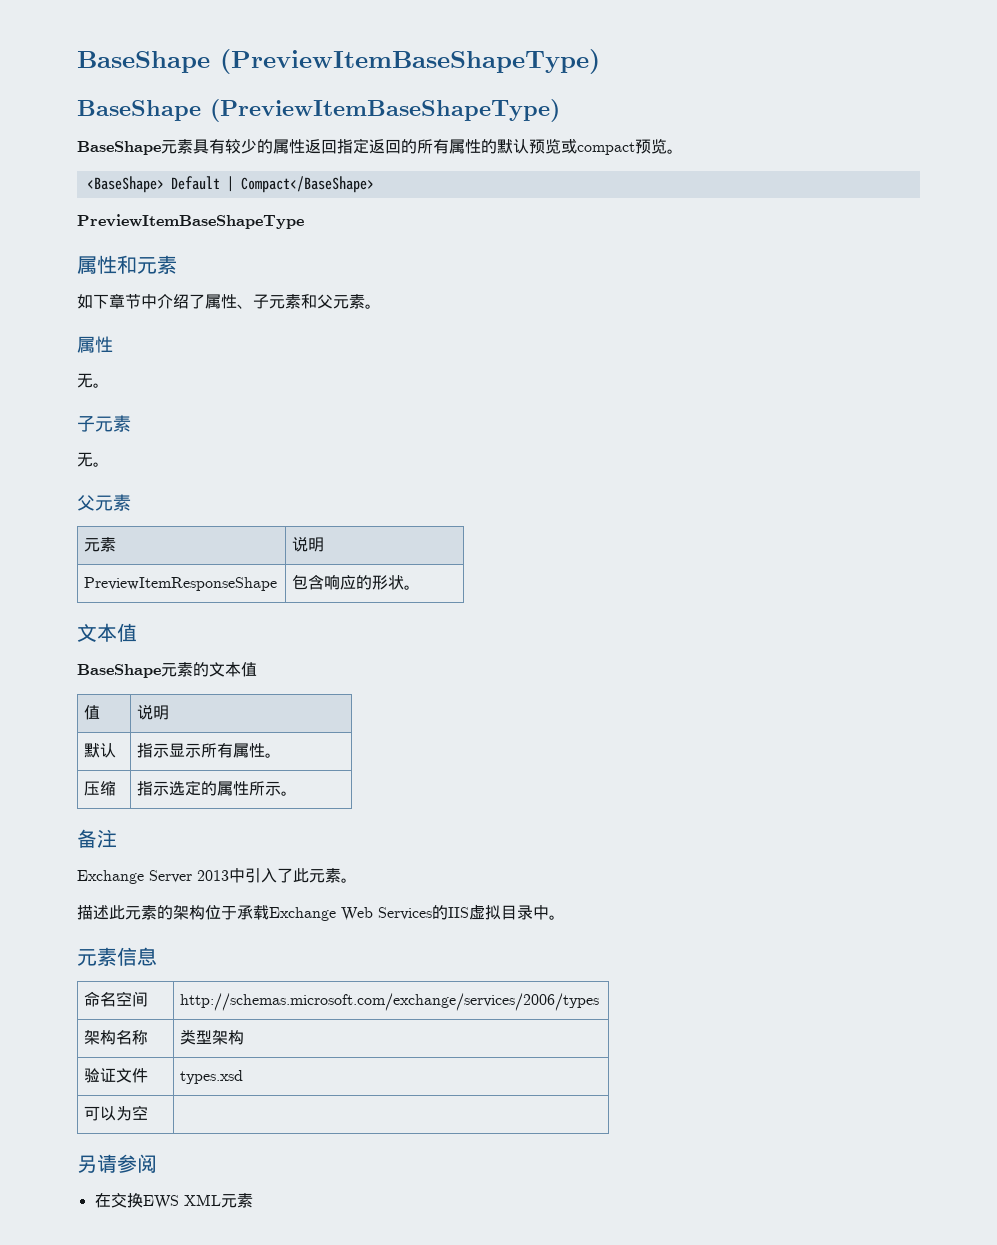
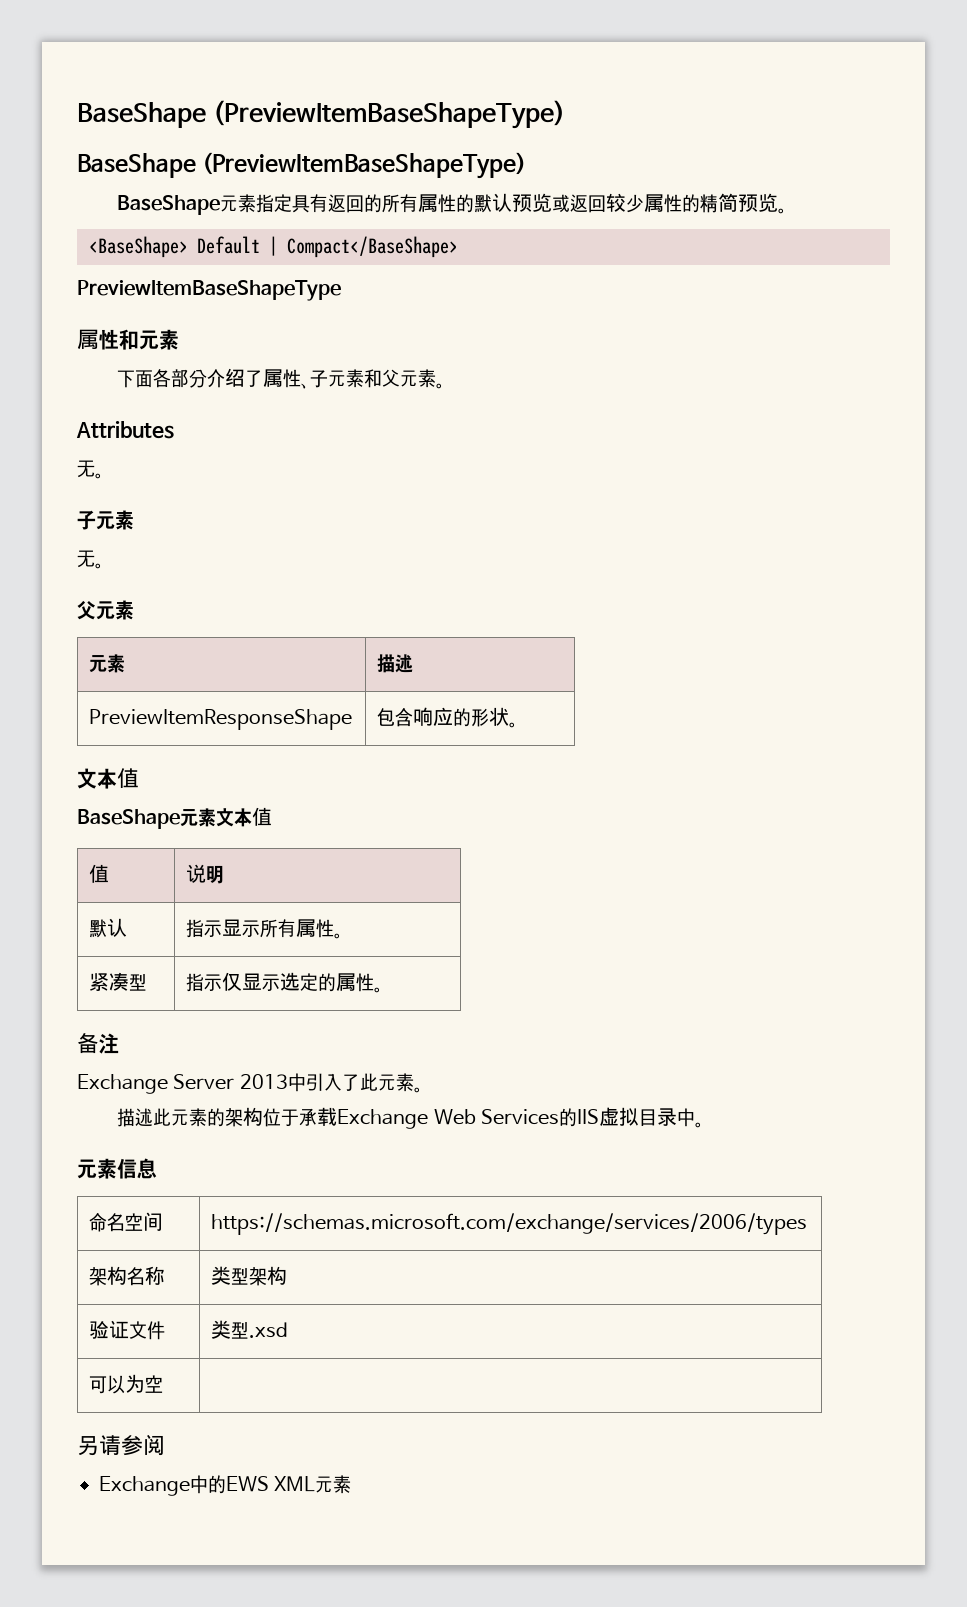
[193,138,369,154] 具有较少的属性返回指定 -> [256,194,329,213] 指定具有
[577,142,635,155] compact -> [570,193,739,213] 返回较少属性的精简
[77,294,157,309] 如下章节中 -> [117,369,208,388] 下面各部分
[77,336,113,353] 属性 -> [76,421,174,439] Attributes
[292,536,325,552] 说明 -> [377,654,414,673] 描述
[193,662,209,677] 的 -> (216, 817) none
[84,781,117,796] [137,781,170,796] 压缩 | 指示 -> [89,972,148,991] [186,972,281,992] 紧凑型 | 指示仅显示
[249,781,282,796] 所示 -> (375, 982) none
[180,993,600,1011] http://schemas.microsoft.com/exchange/services/2006/types -> [211,1213,808,1235] https://schemas.microsoft.com/exchange/services/2006/types
[180,1070,244,1084] types.xsd -> [211,1320,289,1339] 类型.xsd
[94,1193,143,1208] 在交换 -> [99,1475,226,1496] Exchange中的

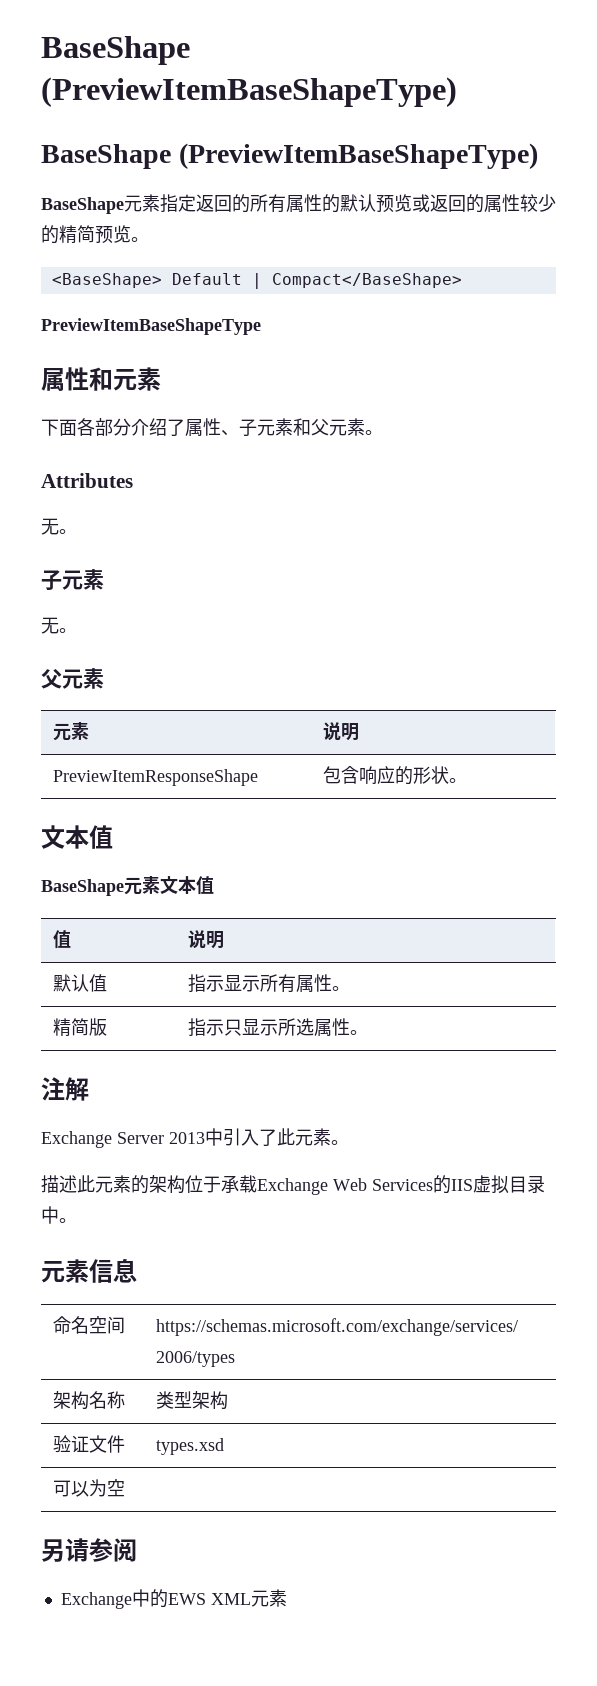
[292,194,329,213] 具有 -> (196, 203) none
[606,193,683,213] 较少属性 -> [466,194,556,213] 的属性较少
[377,654,414,673] 描述 -> [322,722,359,741] 说明
(128, 927) none -> [88,974,107,992] 值
[89,972,148,991] [186,972,384,993] [77,1033,99,1054] 紧凑型 | 指示仅显示选定的属性。 // 备 -> [52,1018,107,1036] [187,1018,368,1037] 精简版 | 指示只显示所选属性。 //
(119, 1043) none -> [65,1077,89,1101] 解
[211,1320,289,1339] 类型.xsd -> [155,1438,224,1455] types.xsd

